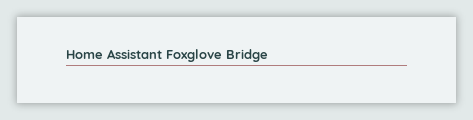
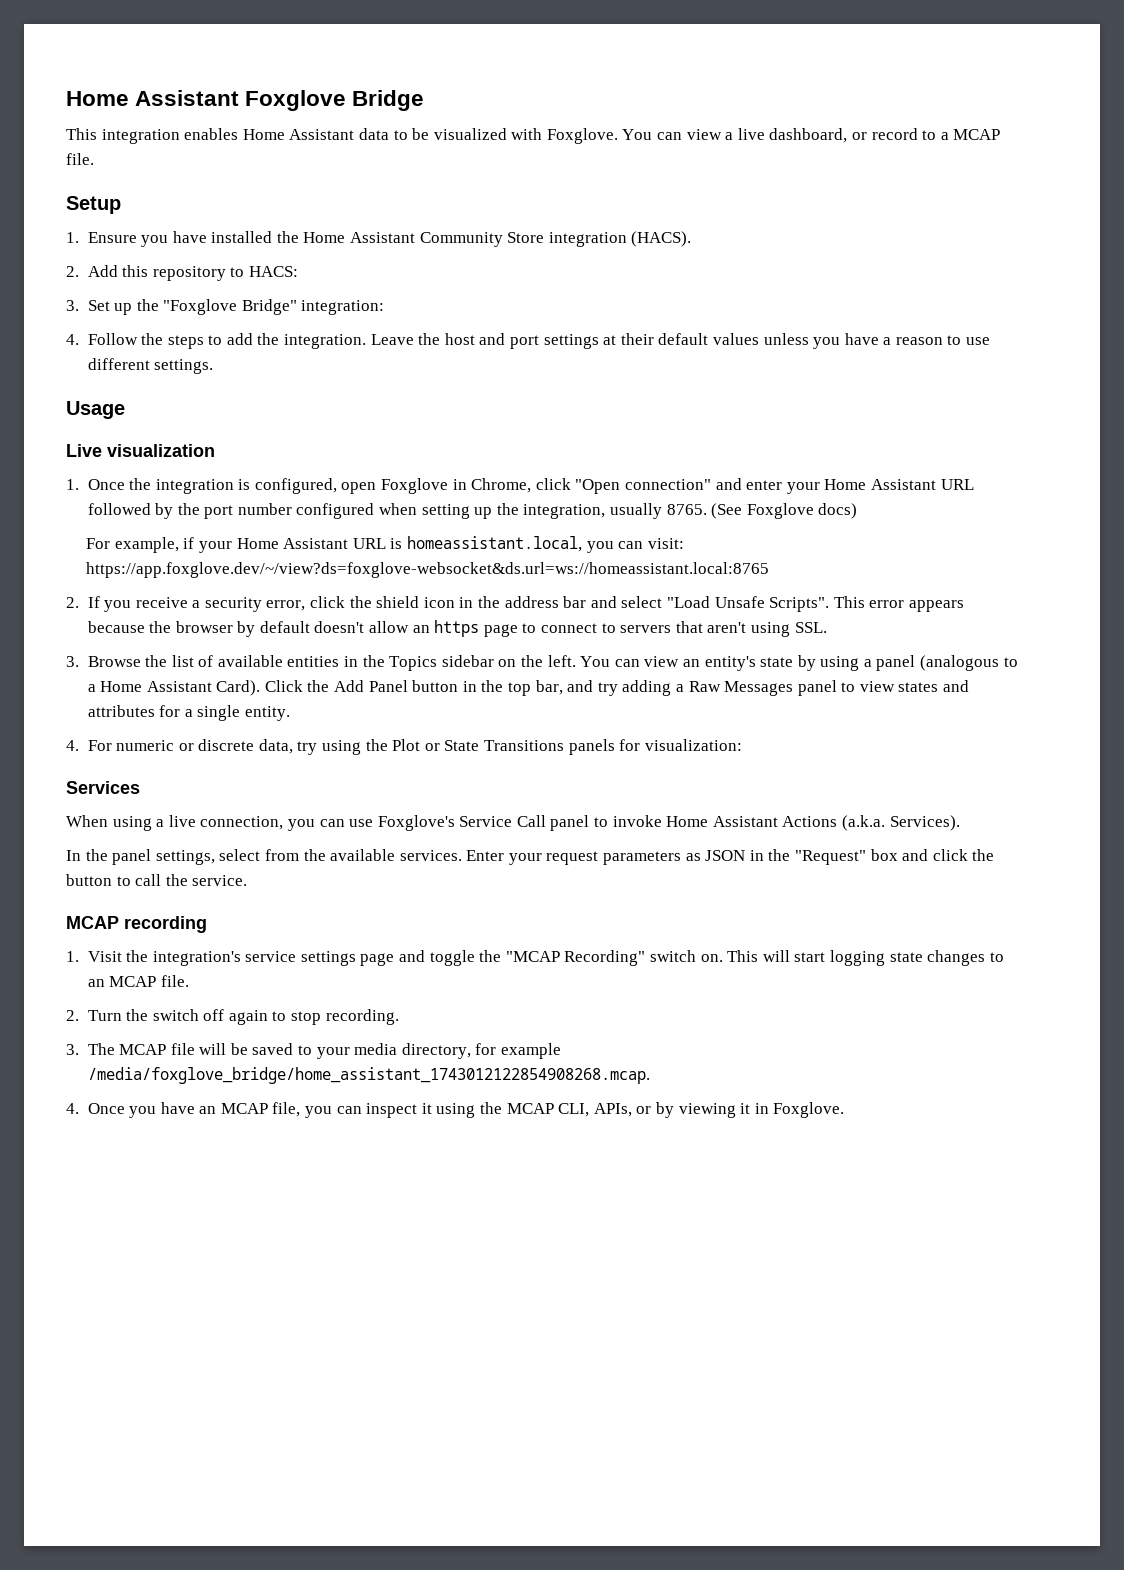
(268, 55) none -> [66,128,1001,144] [66,153,94,165] [66,196,121,214] [66,231,692,247] [66,265,298,281] [66,299,385,315] [66,333,991,349] [87,358,214,374] [66,401,125,419] [66,444,215,457] [66,478,974,494] [87,503,858,519] [86,536,684,553] [86,562,770,578] [66,596,964,612] [87,620,827,637] [66,655,1018,671] [87,680,970,696] [87,705,290,721] [66,739,742,755] [66,781,140,794] [66,815,960,831] [66,849,995,865] [66,874,248,886] [66,916,207,933] [66,950,1004,966] [87,975,189,987] [66,1009,399,1025] [66,1043,561,1059] [87,1067,650,1084] [66,1102,845,1118] // This integration enables Home Assistant data to be visualized with Foxglove. You can view a live dashboard, or record to a MCAP file. // Setup // 1. Ensure you have installed the Home Assistant Community Store integration (HACS). // 2. Add this repository to HACS: // 3. Set up the "Foxglove Bridge" integration: // 4. Follow the steps to add the integration. Leave the host and port settings at their default values unless you have a reason to use different settings. // Usage // Live visualization // 1. Once the integration is configured, open Foxglove in Chrome, click "Open connection" and enter your Home Assistant URL followed by the port number configured when setting up the integration, usually 8765. (See Foxglove docs) // For example, if your Home Assistant URL is homeassistant.local, you can visit: https://app.foxglove.dev/~/view?ds=foxglove-websocket&ds.url=ws://homeassistant.local:8765 // 2. If you receive a security error, click the shield icon in the address bar and select "Load Unsafe Scripts". This error appears because the browser by default doesn't allow an https page to connect to servers that aren't using SSL. // 3. Browse the list of available entities in the Topics sidebar on the left. You can view an entity's state by using a panel (analogous to a Home Assistant Card). Click the Add Panel button in the top bar, and try adding a Raw Messages panel to view states and attributes for a single entity. // 4. For numeric or discrete data, try using the Plot or State Transitions panels for visualization: // Services // When using a live connection, you can use Foxglove's Service Call panel to invoke Home Assistant Actions (a.k.a. Services). // In the panel settings, select from the available services. Enter your request parameters as JSON in the "Request" box and click the button to call the service. // MCAP recording // 1. Visit the integration's service settings page and toggle the "MCAP Recording" switch on. This will start logging state changes to an MCAP file. // 2. Turn the switch off again to stop recording. // 3. The MCAP file will be saved to your media directory, for example /media/foxglove_bridge/home_assistant_1743012122854908268.mcap. // 4. Once you have an MCAP file, you can inspect it using the MCAP CLI, APIs, or by viewing it in Foxglove.

